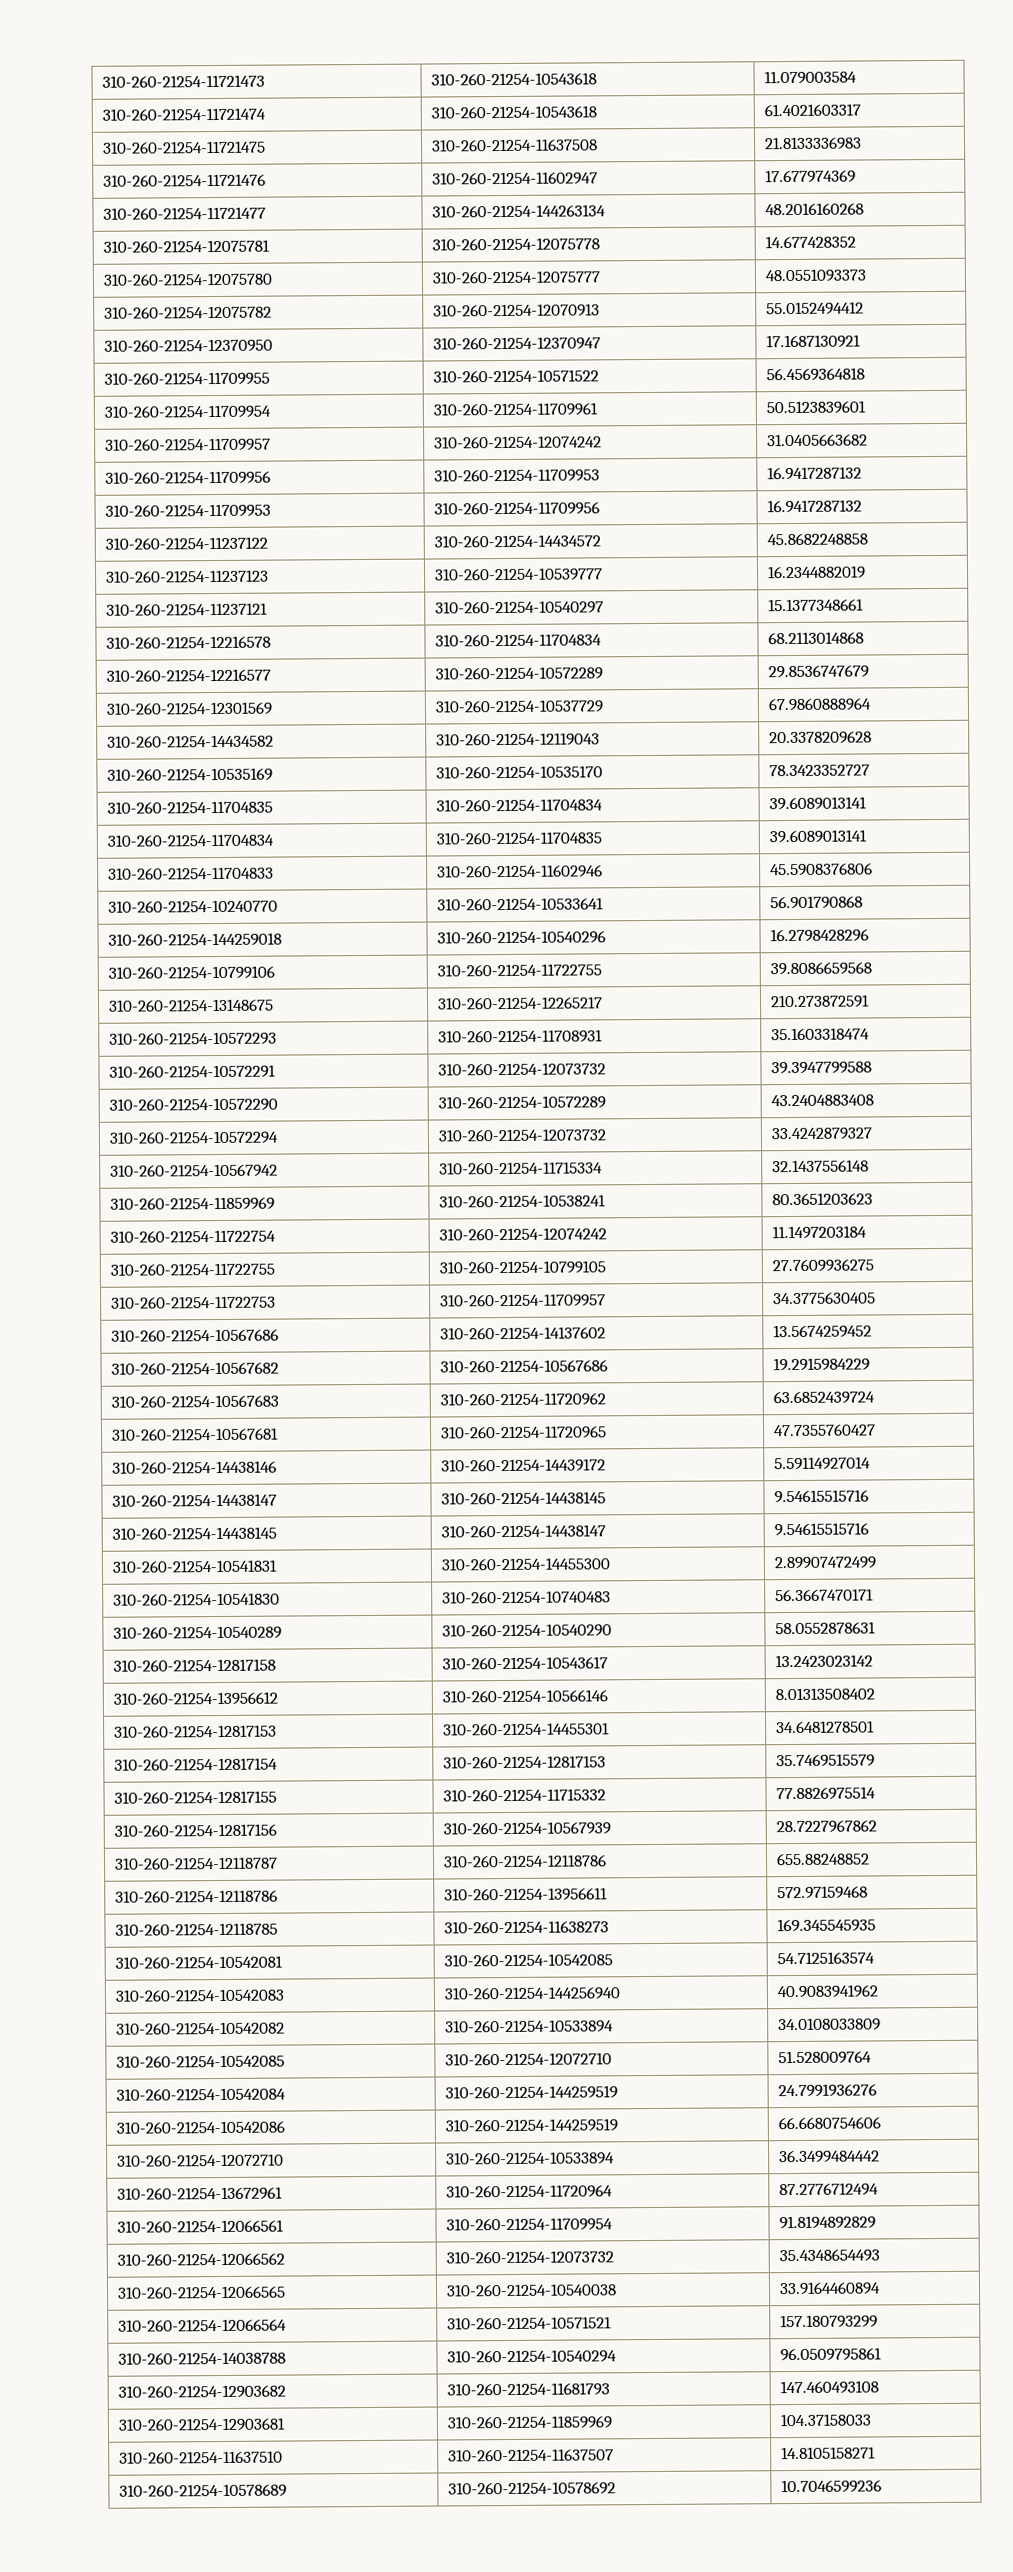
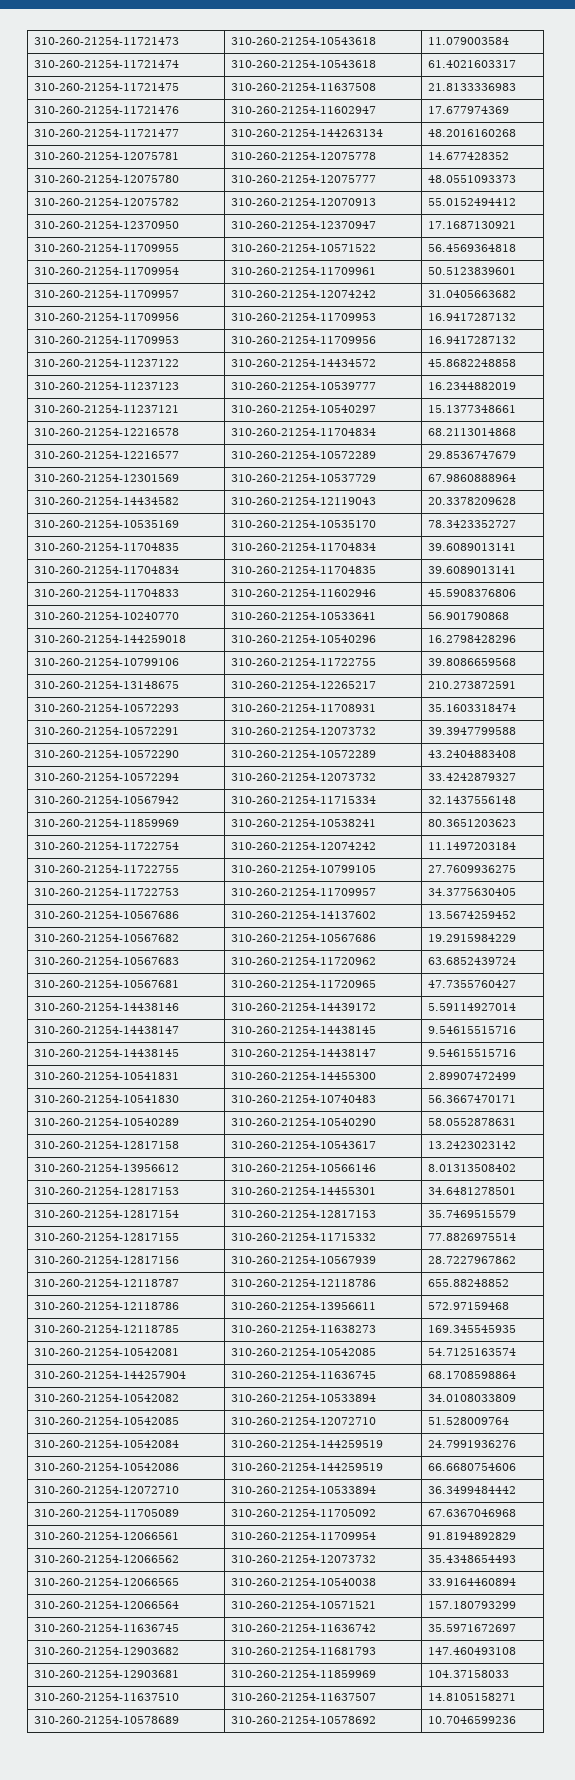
[115,1988,285,2002] [444,1986,621,2001] [777,1984,879,1999] 310-260-21254-10542083 | 310-260-21254-144256940 | 40.9083941962 -> [34,1371,187,1379] [231,1371,377,1379] [428,1371,517,1379] 310-260-21254-144257904 | 310-260-21254-11636745 | 68.1708598864
[117,2186,284,2201] [446,2184,614,2199] [779,2182,880,2197] 310-260-21254-13672961 | 310-260-21254-11720964 | 87.2776712494 -> [34,1509,180,1517] [231,1509,377,1517] [428,1509,517,1517] 310-260-21254-11705089 | 310-260-21254-11705092 | 67.6367046968
[118,2351,287,2365] [447,2349,618,2364] [780,2347,883,2362] 310-260-21254-14038788 | 310-260-21254-10540294 | 96.0509795861 -> [34,1624,180,1632] [231,1624,377,1632] [428,1624,517,1632] 310-260-21254-11636745 | 310-260-21254-11636742 | 35.5971672697

